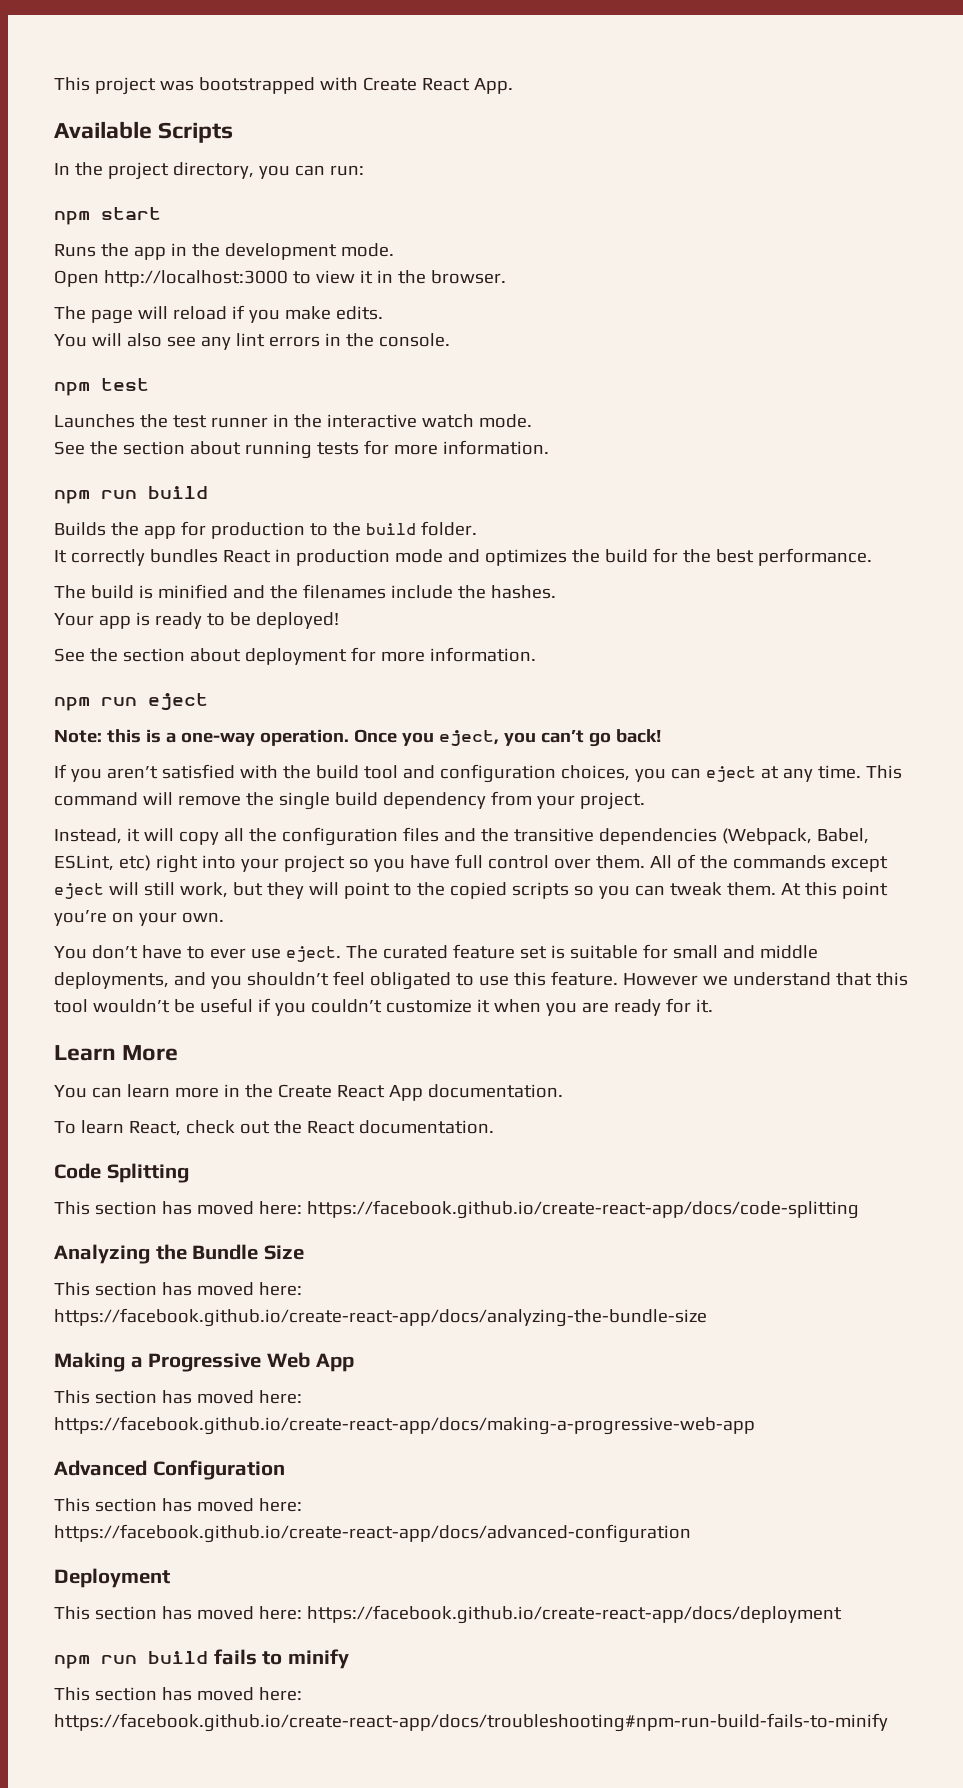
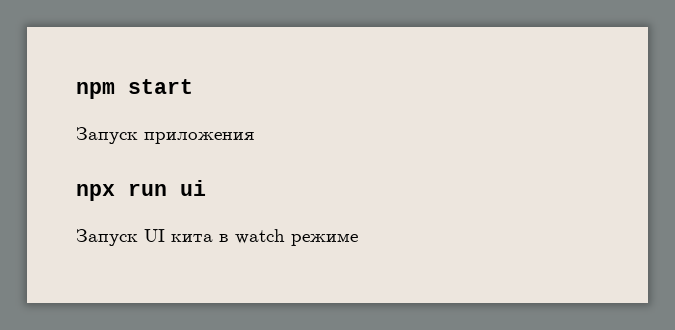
[54,77,513,95] [54,121,234,143] [54,162,364,180] [54,207,161,225] [54,243,394,260] [54,270,506,287] [54,305,383,324] [54,333,450,350] [54,378,149,396] [54,414,532,428] [54,440,549,459] [54,486,208,504] [54,521,477,539] [54,548,872,566] [54,584,556,599] [54,612,339,629] [54,647,536,665] [54,693,208,711] [54,729,661,747] [54,764,902,783] [54,791,645,810] [54,827,869,846] [54,854,888,873] [54,882,888,899] [54,910,224,926] [54,944,818,962] [54,971,908,990] [54,998,713,1016] [54,1045,179,1061] [54,1084,563,1101] [54,1120,494,1136] [54,1163,189,1183] [54,1200,859,1219] [54,1244,304,1264] [54,1282,302,1296] [54,1308,707,1327] [54,1352,355,1372] [54,1390,302,1404] [54,1416,755,1435] [54,1460,285,1480] [54,1498,302,1512] [54,1524,691,1543] [54,1568,170,1588] [54,1605,842,1624] [54,1649,349,1669] [54,1687,302,1701] [54,1713,888,1732] This project was bootstrapped with Create React App. // Available Scripts // In the project directory, you can run: // npm start // Runs the app in the development mode. // Open http://localhost:3000 to view it in the browser. // The page will reload if you make edits. // You will also see any lint errors in the console. // npm test // Launches the test runner in the interactive watch mode. // See the section about running tests for more information. // npm run build // Builds the app for production to the build folder. // It correctly bundles React in production mode and optimizes the build for the best performance. // The build is minified and the filenames include the hashes. // Your app is ready to be deployed! // See the section about deployment for more information. // npm run eject // Note: this is a one-way operation. Once you eject, you can’t go back! // If you aren’t satisfied with the build tool and configuration choices, you can eject at any time. This command will remove the single build dependency from your project. // Instead, it will copy all the configuration files and the transitive dependencies (Webpack, Babel, ESLint, etc) right into your project so you have full control over them. All of the commands except eject will still work, but they will point to the copied scripts so you can tweak them. At this point you’re on your own. // You don’t have to ever use eject. The curated feature set is suitable for small and middle deployments, and you shouldn’t feel obligated to use this feature. However we understand that this tool wouldn’t be useful if you couldn’t customize it when you are ready for it. // Learn More // You can learn more in the Create React App documentation. // To learn React, check out the React documentation. // Code Splitting // This section has moved here: https://facebook.github.io/create-react-app/docs/code-splitting // Analyzing the Bundle Size // This section has moved here: https://facebook.github.io/create-react-app/docs/analyzing-the-bundle-size // Making a Progressive Web App // This section has moved here: https://facebook.github.io/create-react-app/docs/making-a-progressive-web-app // Advanced Configuration // This section has moved here: https://facebook.github.io/create-react-app/docs/advanced-configuration // Deployment // This section has moved here: https://facebook.github.io/create-react-app/docs/deployment // npm run build fails to minify // This section has moved here: https://facebook.github.io/create-react-app/docs/troubleshooting#npm-run-build-fails-to-minify -> [76,79,193,99] [76,127,254,144] [76,180,206,201] [76,229,358,246] npm start // Запуск приложения // npx run ui // Запуск UI кита в watch режиме

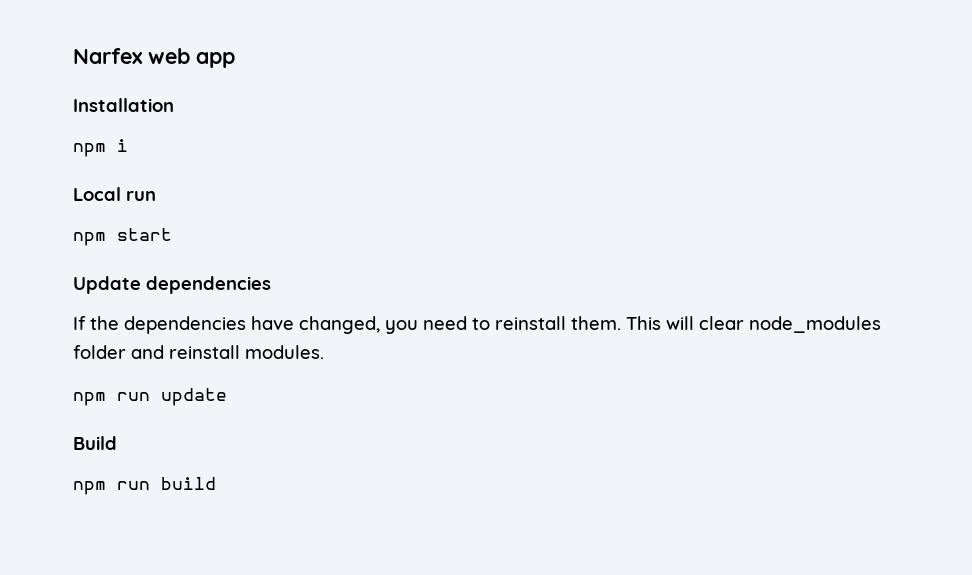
[76,79,193,99] [76,127,254,144] [76,180,206,201] [76,229,358,246] npm start // Запуск приложения // npx run ui // Запуск UI кита в watch режиме -> [73,48,235,68] [73,98,174,112] [73,139,128,157] [73,187,156,201] [73,228,172,246] [73,276,271,294] [73,316,881,334] [73,345,324,359] [73,388,227,406] [73,436,117,450] [73,477,216,495] Narfex web app // Installation // npm i // Local run // npm start // Update dependencies // If the dependencies have changed, you need to reinstall them. This will clear node_modules folder and reinstall modules. // npm run update // Build // npm run build

